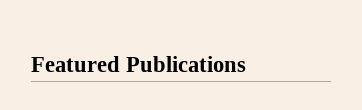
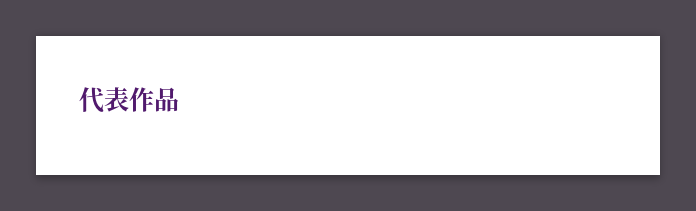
[31,56,247,72] Featured Publications -> [79,87,179,113] 代表作品

